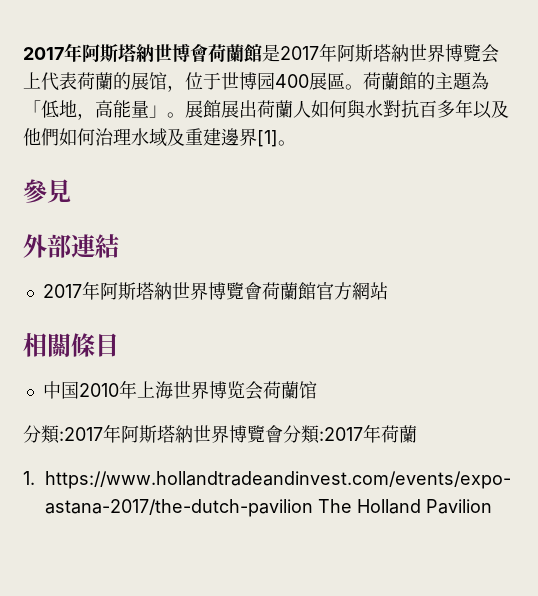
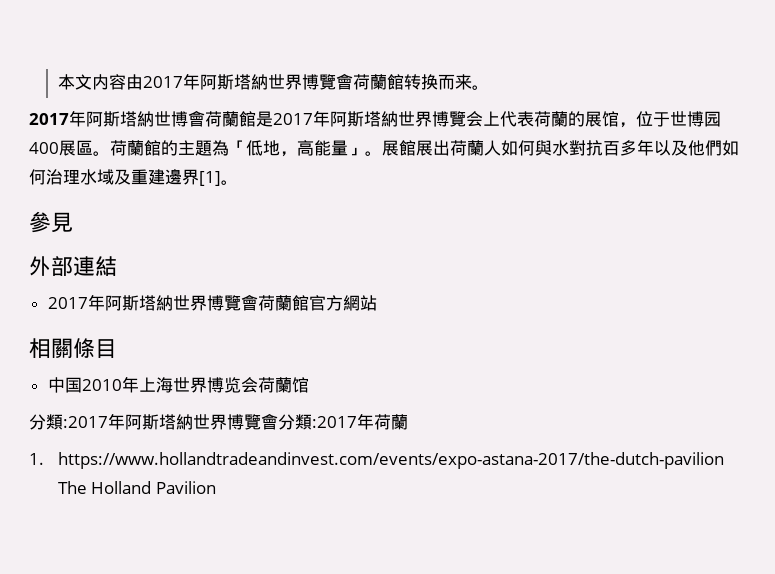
(23, 53) none -> [57,73,489,90] 本文内容由2017年阿斯塔納世界博覽會荷蘭館转换而来。 //

